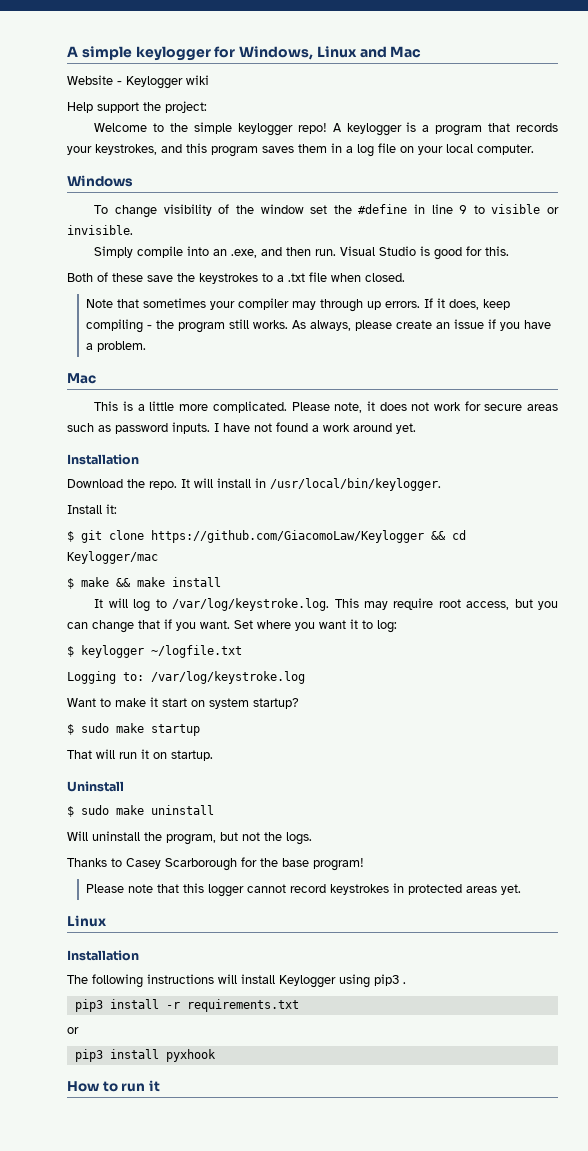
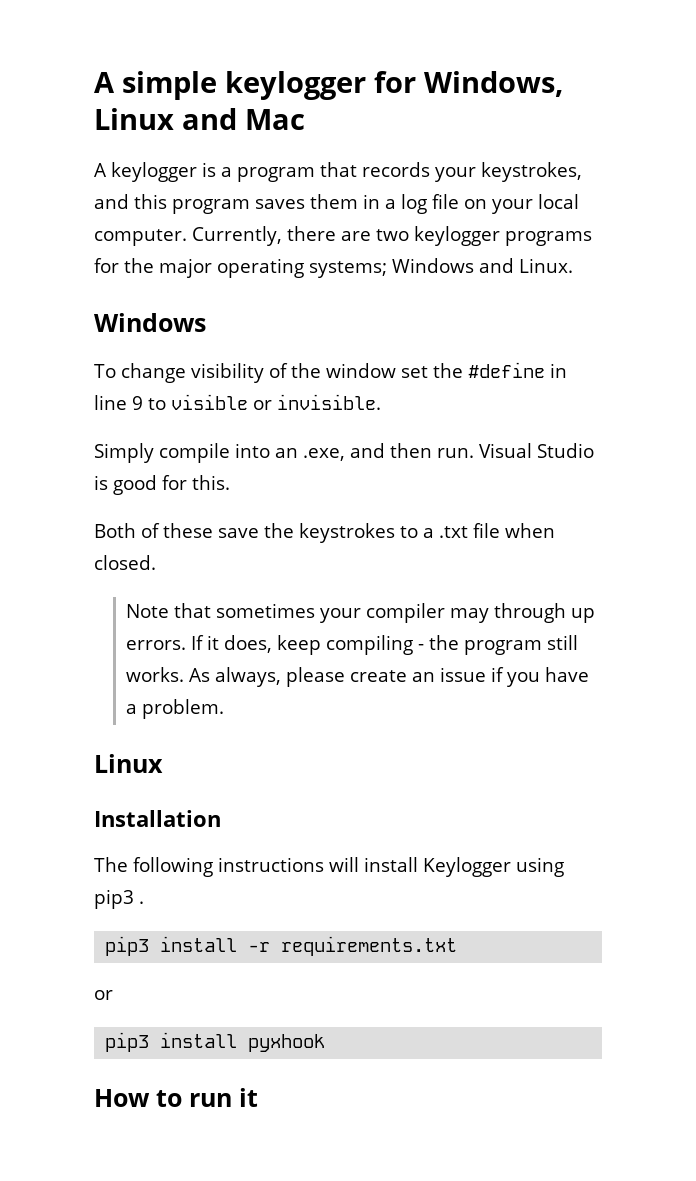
[67,75,209,89] [67,101,207,113] [94,122,327,136] Website - Keylogger wiki // Help support the project: // Welcome to the simple keylogger repo! -> (305, 119) none
(534, 149) none -> [192,226,592,246] [94,258,573,278] Currently, there are two keylogger programs for the major operating systems; Windows and Linux.
[67,373,96,384] [94,401,558,413] [67,422,416,434] [67,454,139,465] [67,478,441,491] [67,504,117,514] [67,530,466,543] [67,551,158,564] [67,577,221,589] [94,598,558,612] [67,619,397,633] [67,645,242,658] [67,671,305,684] [67,697,299,709] [67,723,200,736] [67,749,213,761] [67,781,124,792] [67,805,214,817] [67,831,312,845] [67,857,364,871] [85,883,521,897] // Mac // This is a little more complicated. Please note, it does not work for secure areas such as password inputs. I have not found a work around yet. // Installation // Download the repo. It will install in /usr/local/bin/keylogger. // Install it: // $ git clone https://github.com/GiacomoLaw/Keylogger && cd Keylogger/mac // $ make && make install // It will log to /var/log/keystroke.log. This may require root access, but you can change that if you want. Set where you want it to log: // $ keylogger ~/logfile.txt // Logging to: /var/log/keystroke.log // Want to make it start on system startup? // $ sudo make startup // That will run it on startup. // Uninstall // $ sudo make uninstall // Will uninstall the program, but not the logs. // Thanks to Casey Scarborough for the base program! // Please note that this logger cannot record keystrokes in protected areas yet. -> (224, 709) none

